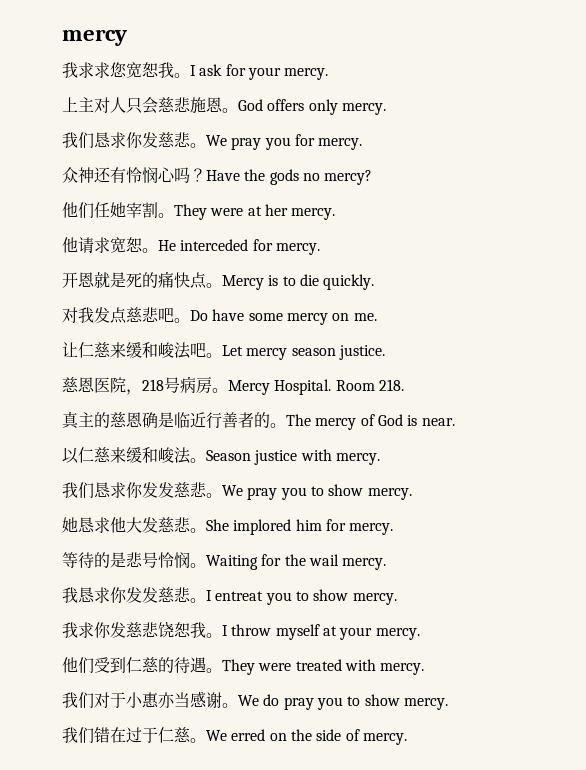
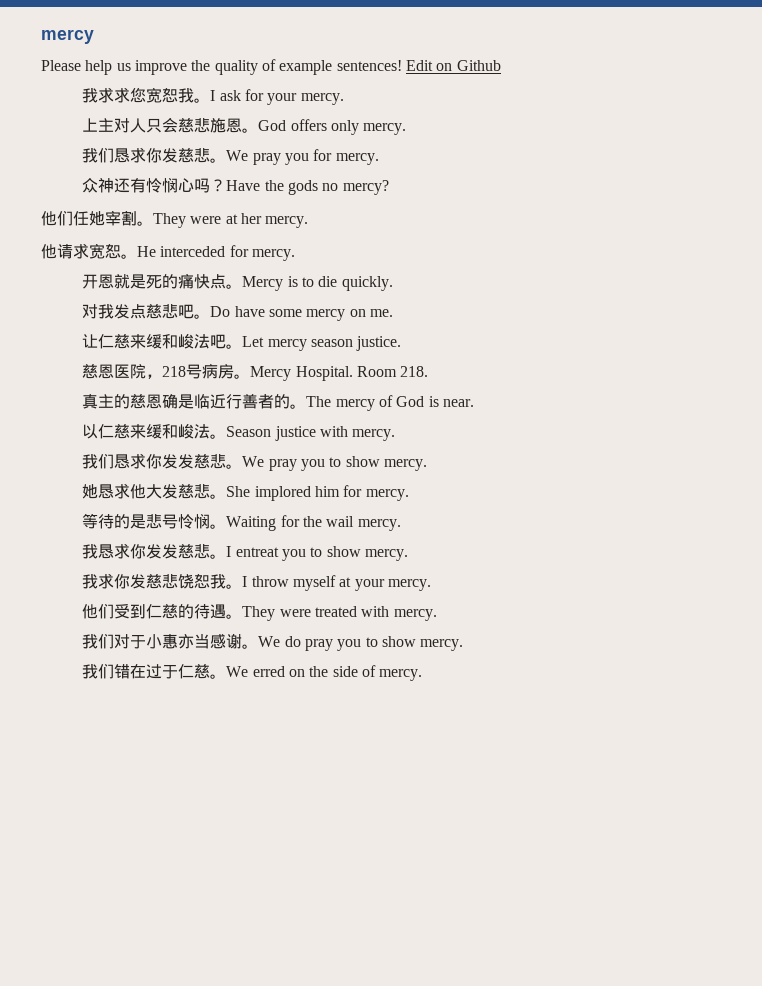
[62,29,127,46] mercy -> [41,29,94,44] [41,59,501,75] mercy // Please help us improve the quality of example sentences! Edit on Github

